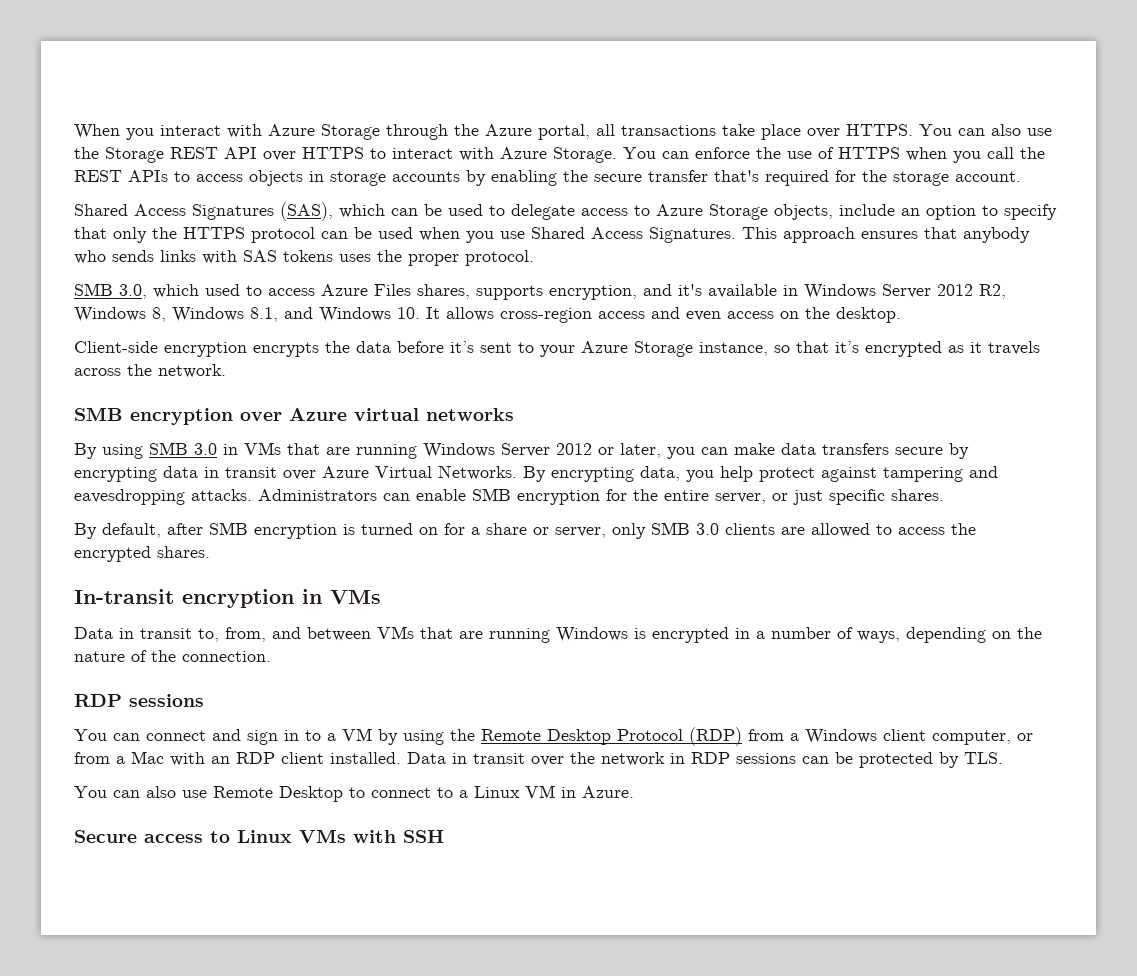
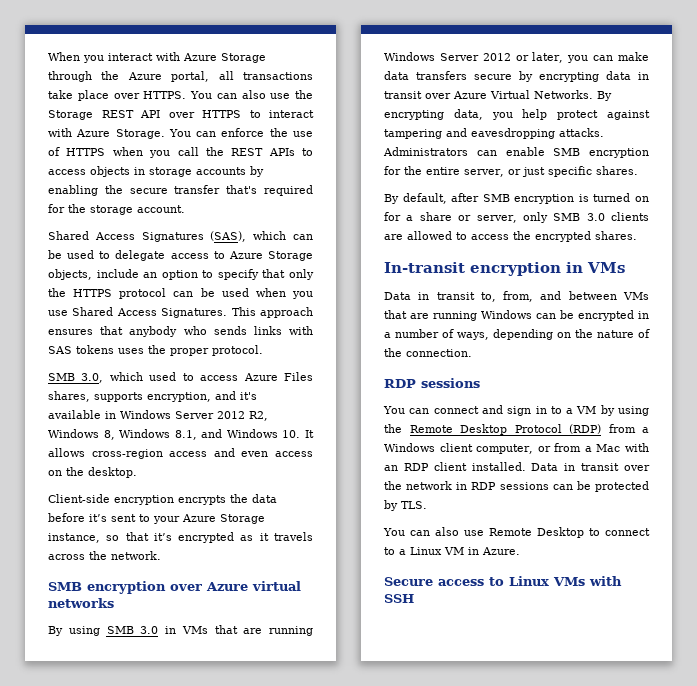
[634,628,646,639] is -> [536,310,574,319] can be

